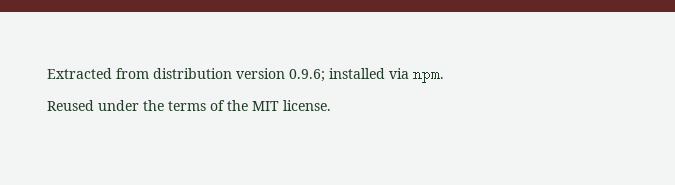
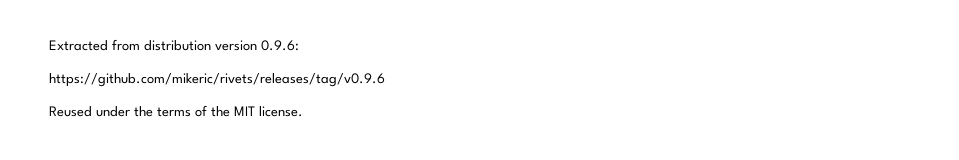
[289,68,444,83] 0.9.6; installed via npm. -> [261,40,299,51] [49,73,385,87] 0.9.6: // https://github.com/mikeric/rivets/releases/tag/v0.9.6

